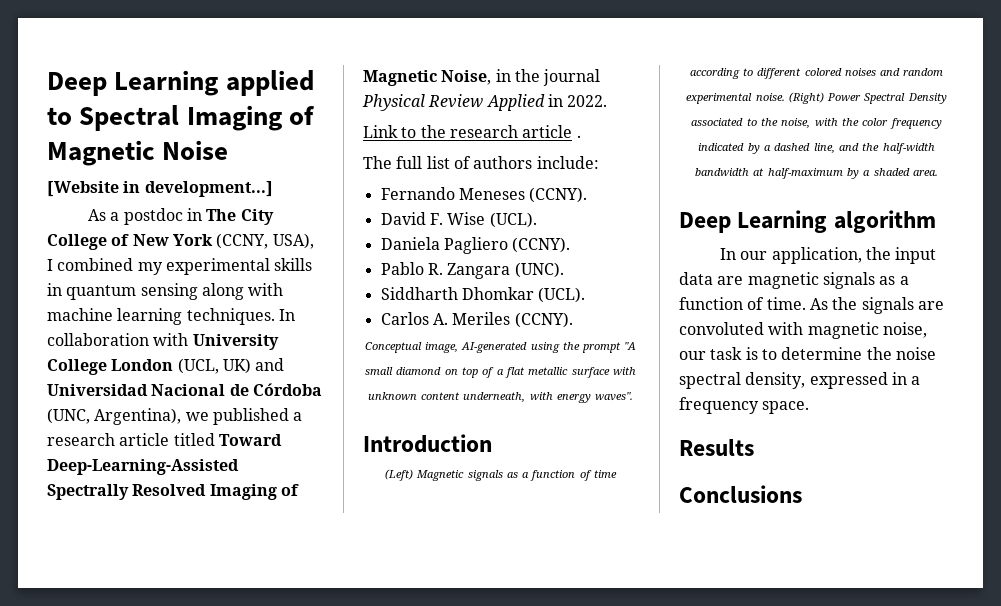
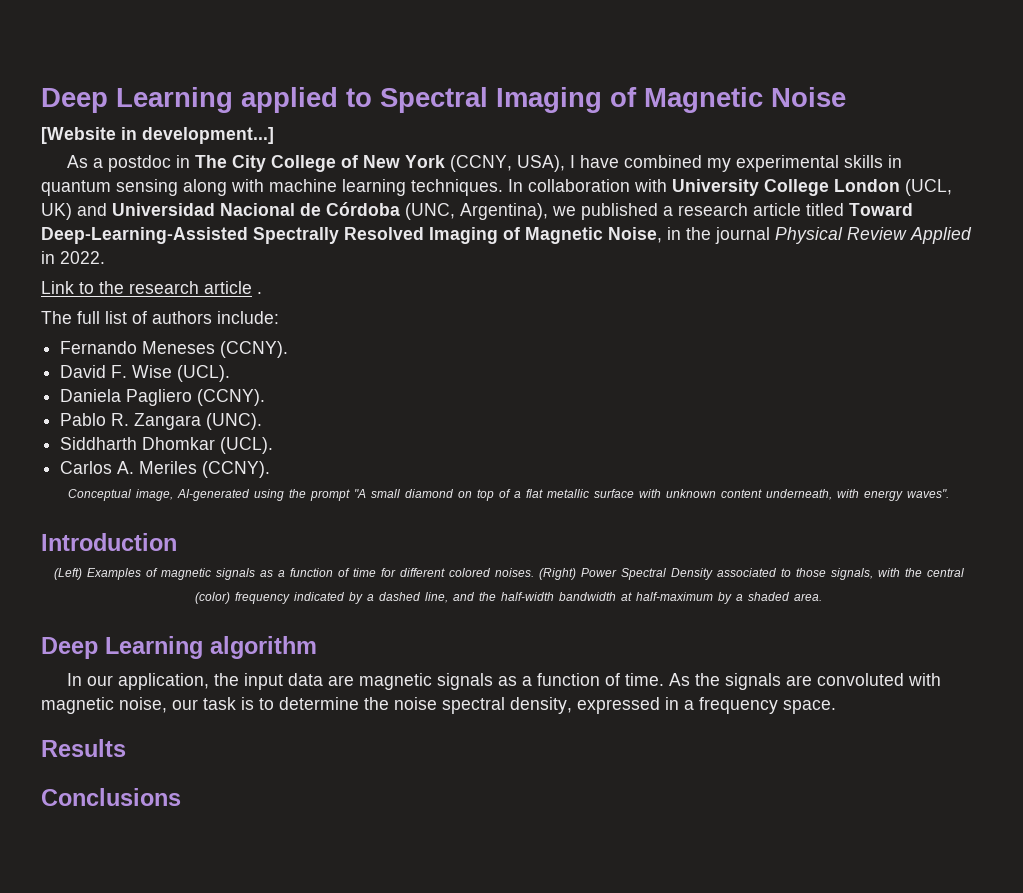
(53, 265) none -> [580,155,620,168] have
[416,470,465,481] Magnetic -> [86,568,211,580] Examples of magnetic
[689,68,944,79] [686,93,785,104] according to different colored noises and random experimental noise. -> [380,568,534,577] for different colored noises.
[761,118,889,129] the noise, with the color -> [795,568,964,580] [195,592,230,604] those signals, with the central (color)

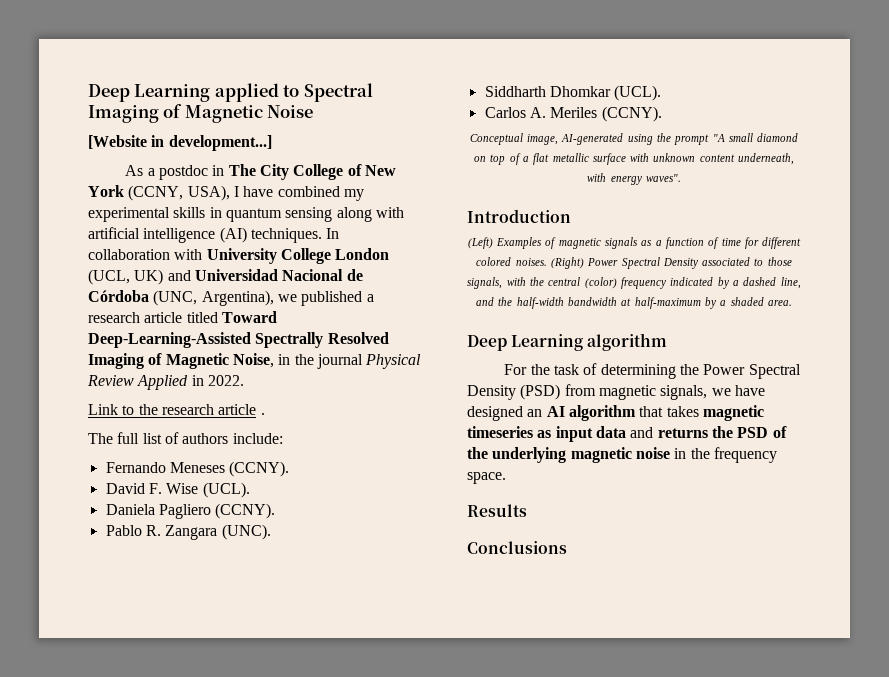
[269,179,406,196] machine learning -> [88,227,247,243] artificial intelligence (AI)
[67,673,942,690] [41,697,694,714] In our application, the input data are magnetic signals as a function of time. As the signals are convoluted with magnetic noise, our task is to determine the noise spectral density, expressed in a -> [504,363,801,379] [467,384,765,400] [467,405,764,421] [467,426,787,442] [467,447,710,463] For the task of determining the Power Spectral Density (PSD) from magnetic signals, we have designed an AI algorithm that takes magnetic timeseries as input data and returns the PSD of the underlying magnetic noise in the

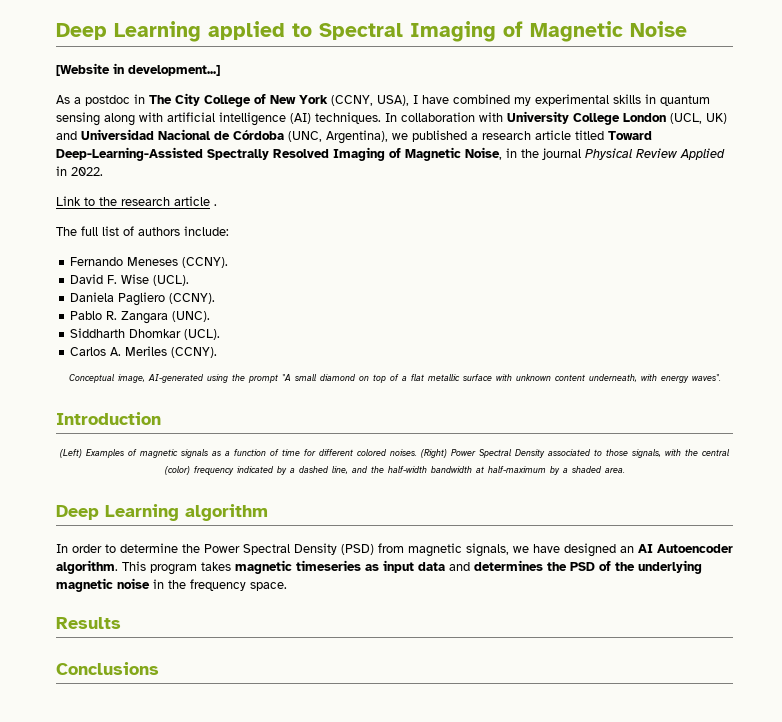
[504,363,676,379] For the task of determining -> [56,543,178,553] In order to determine
[568,405,664,421] algorithm that -> [657,544,733,553] [56,560,197,575] Autoencoder algorithm. This program
[657,428,708,438] returns -> [474,560,543,571] determines

